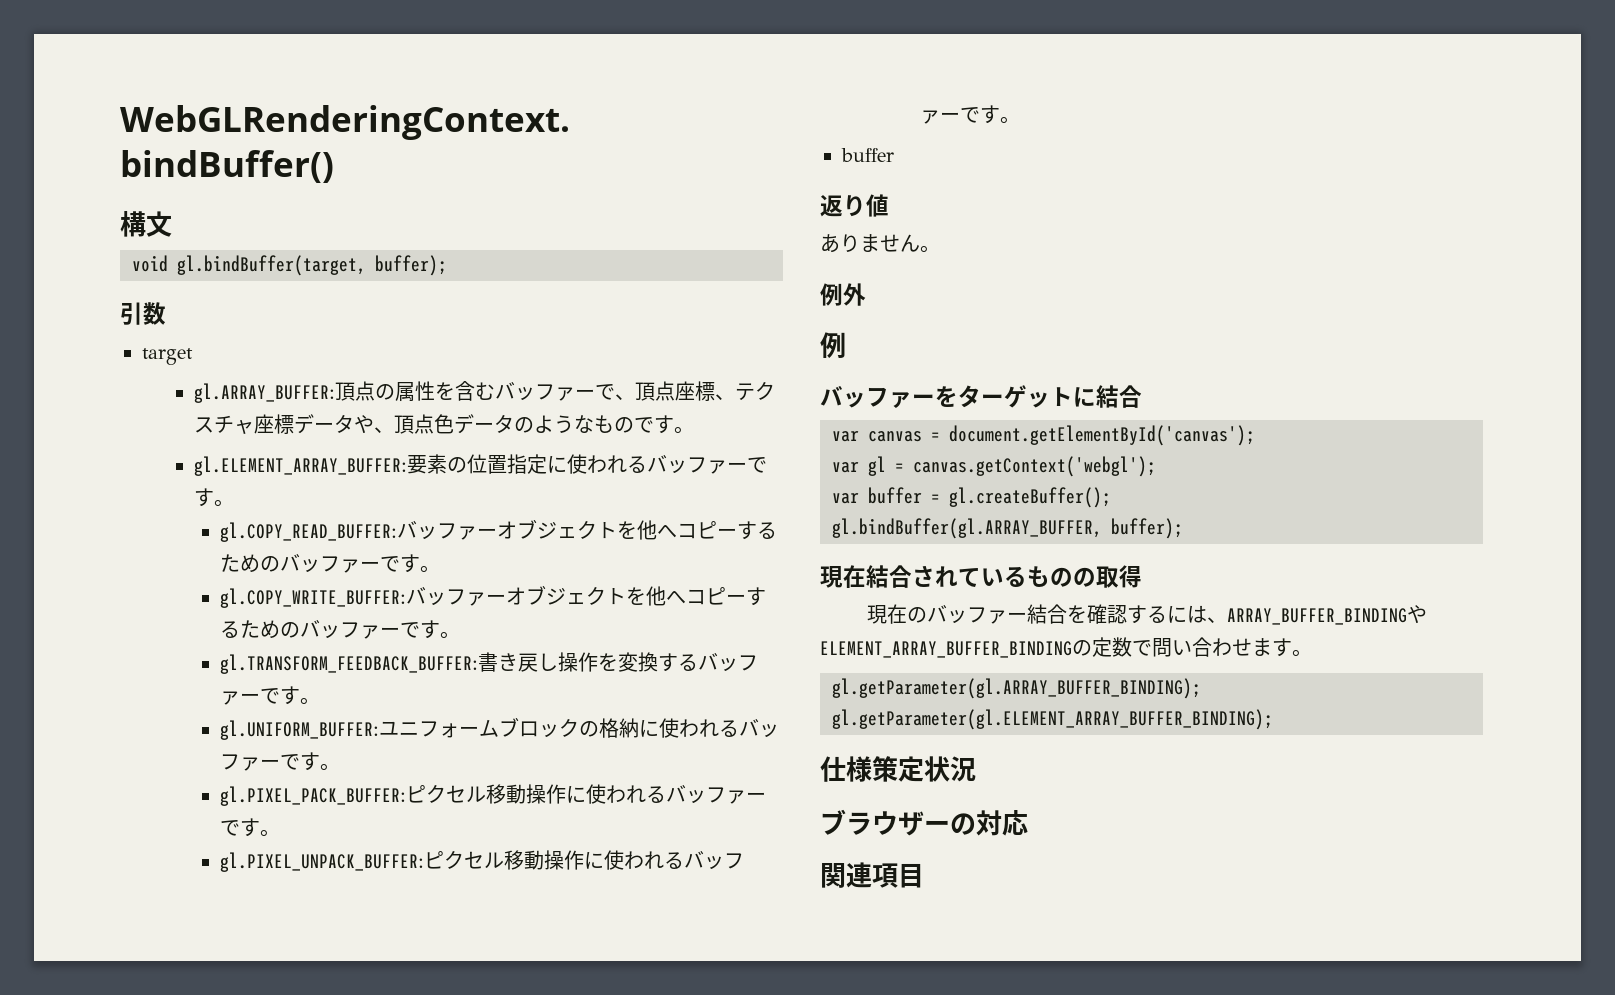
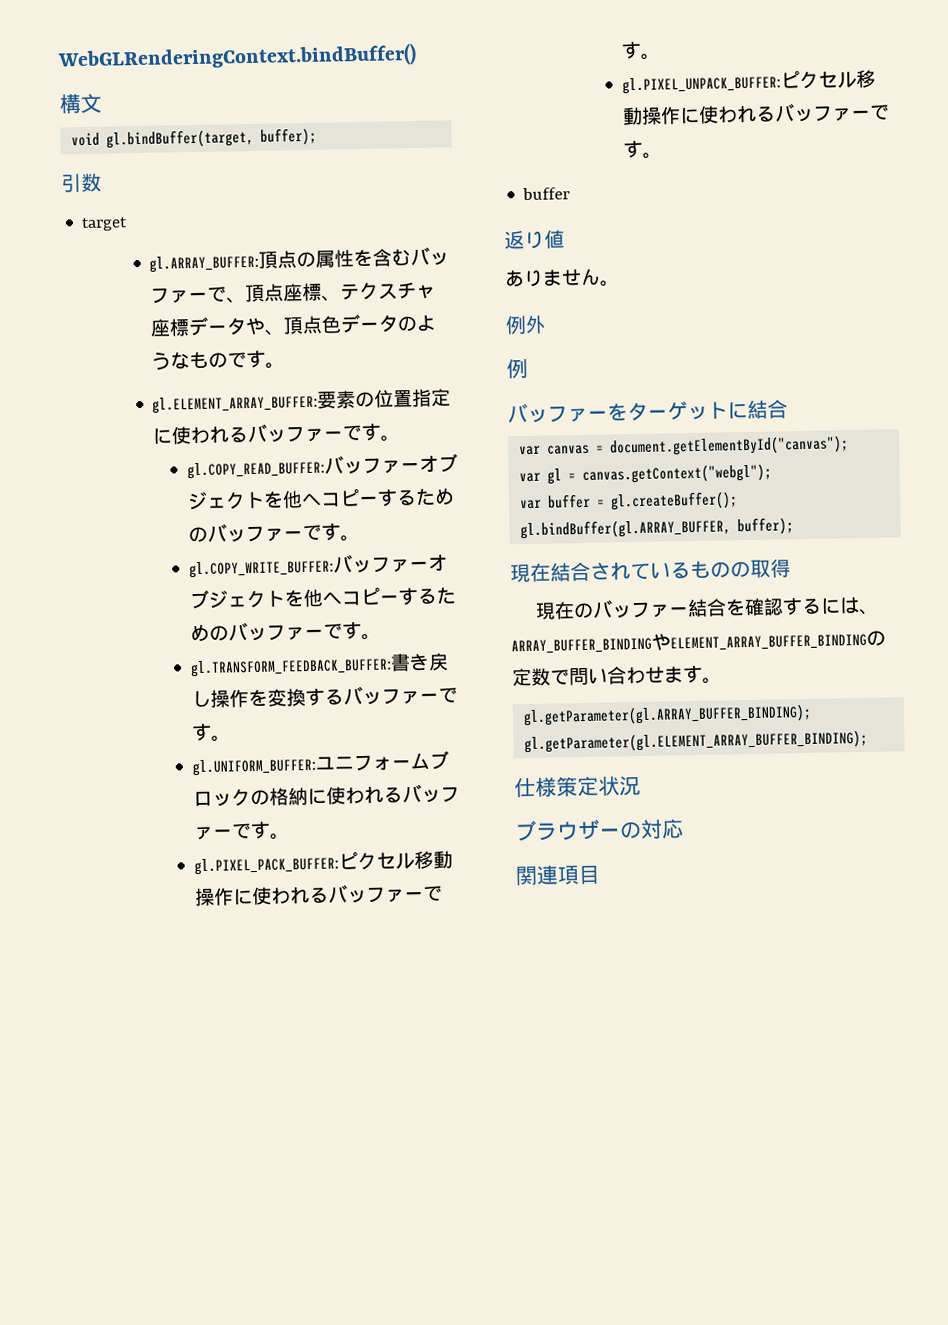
[949,425,1255,446] document.getElementById('canvas'); -> [609,435,850,457] document.getElementById("canvas");
[913,456,1156,477] canvas.getContext('webgl'); -> [582,463,773,484] canvas.getContext("webgl");

